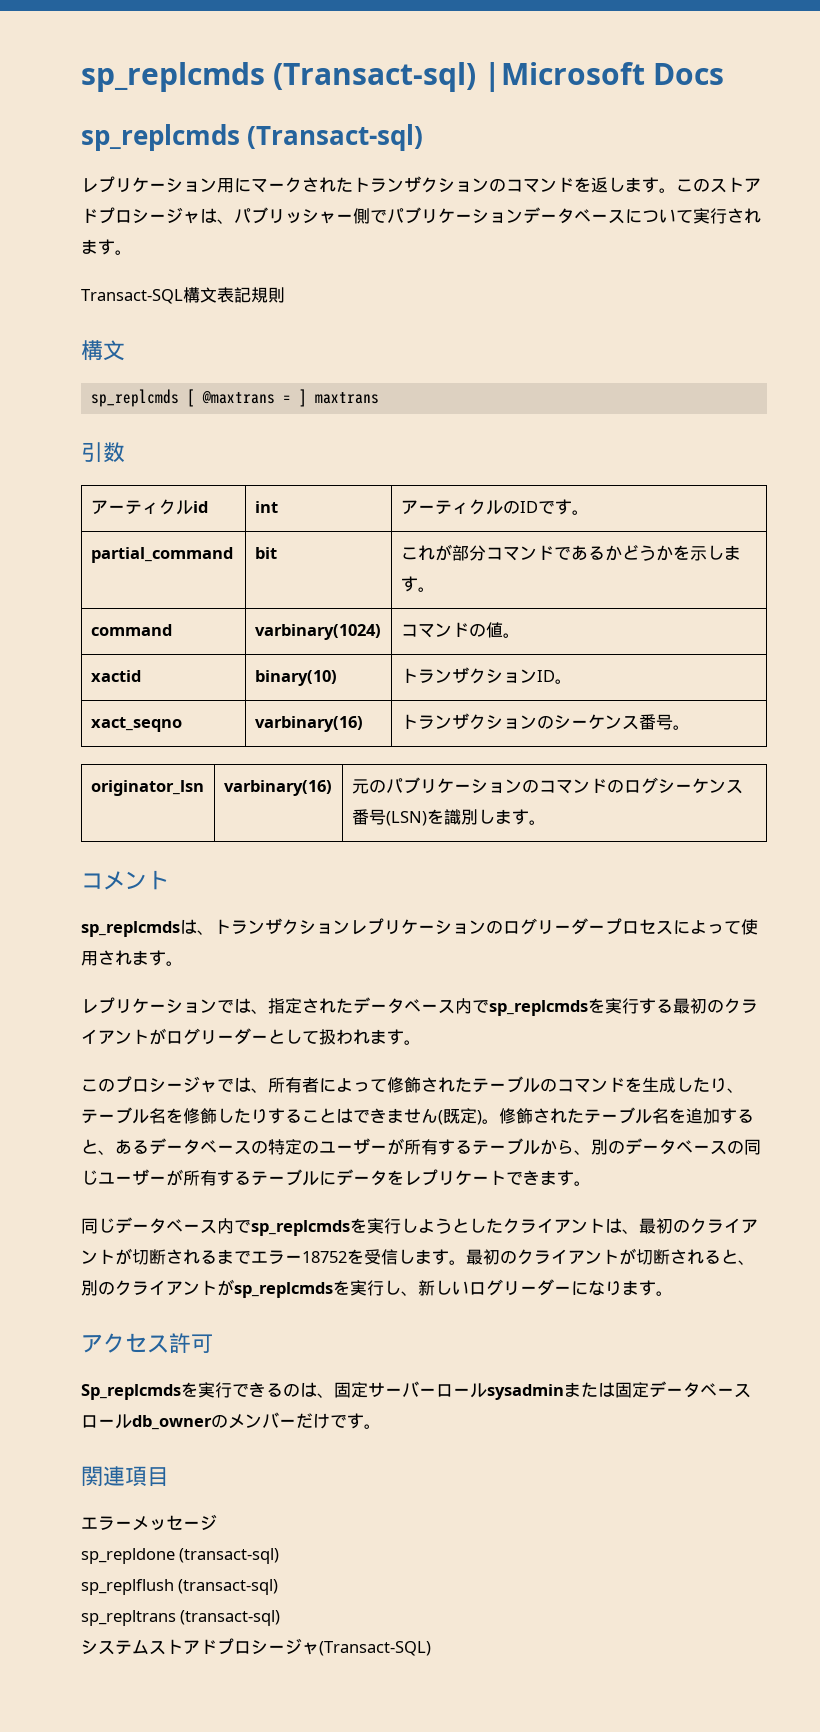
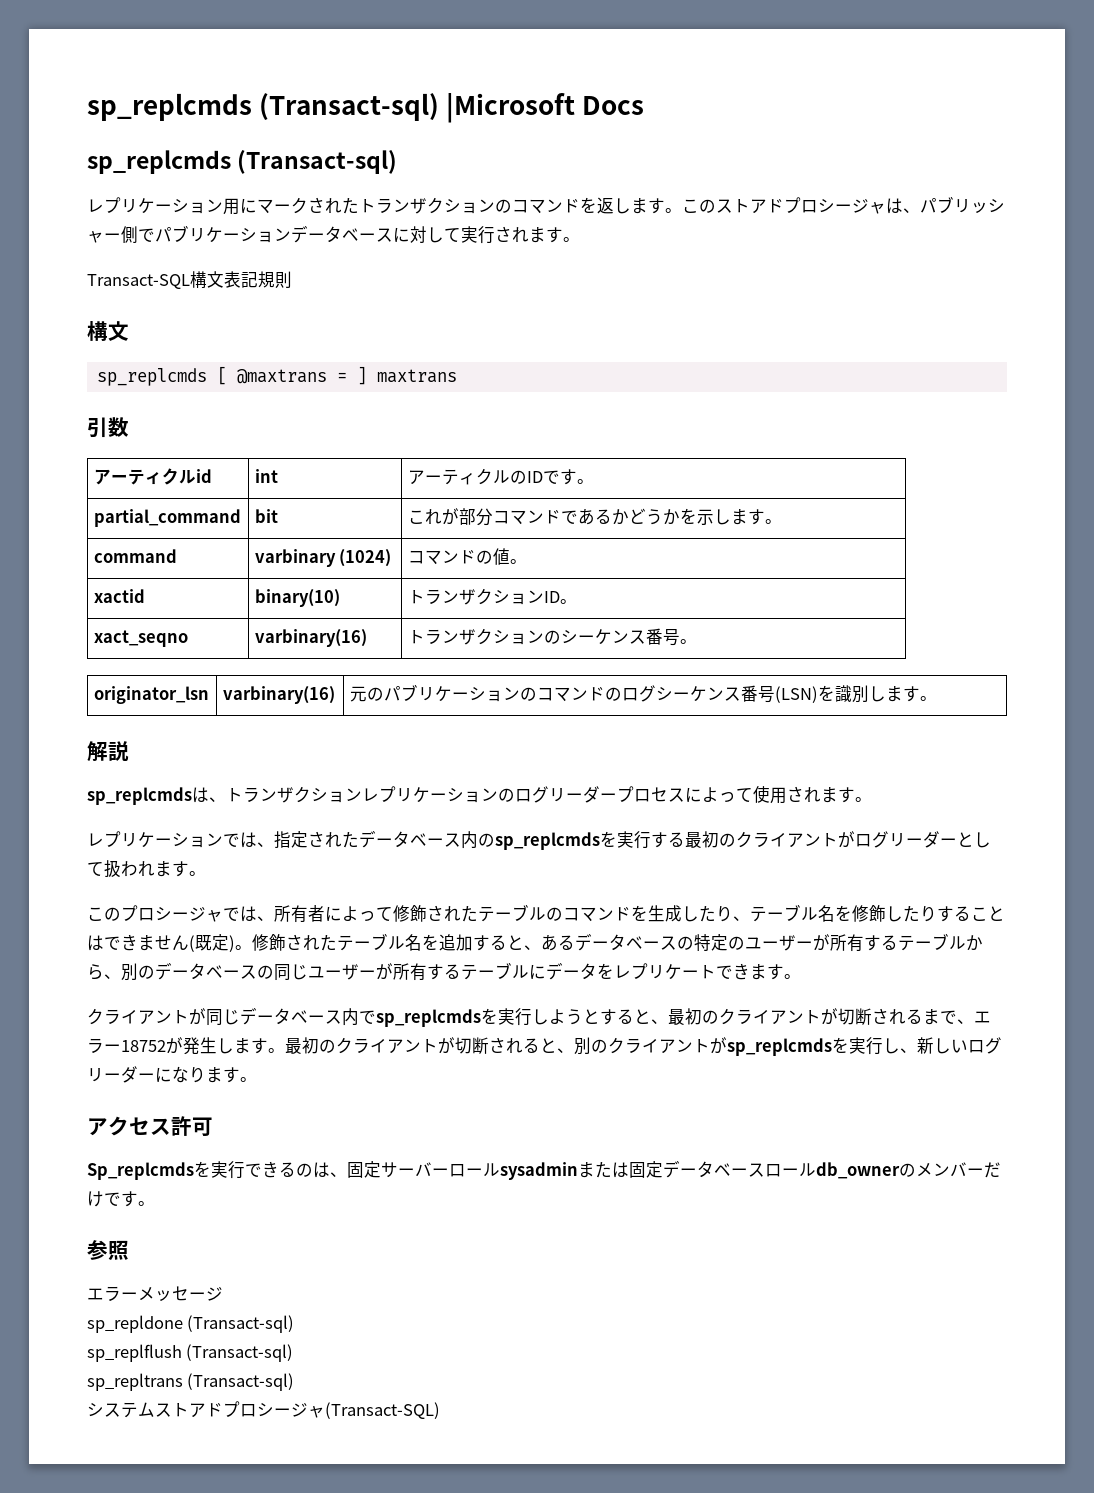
[642,209,676,223] つい -> [410,226,444,243] 対し
[254,624,381,640] varbinary(1024) -> [254,549,392,567] varbinary (1024)
[81,870,169,890] コメント -> [87,741,129,762] 解説
[472,999,489,1013] で -> [478,833,495,847] の
(591, 1183) none -> [87,1008,206,1025] クライアントが
[469,1218,622,1234] したクライアントは -> [600,1009,651,1025] すると
(251, 1257) none -> [957,1019,974,1024] 、
[347,1249,398,1265] を受信 -> [166,1037,217,1055] が発生
[81,1466,169,1487] 関連項目 -> [87,1240,129,1260] 参照
[179,1548,280,1564] (transact-sql) -> [187,1315,295,1333] (Transact-sql)
[178,1579,279,1595] (transact-sql) -> [186,1344,294,1362] (Transact-sql)
[180,1610,281,1626] (transact-sql) -> [187,1373,295,1391] (Transact-sql)

